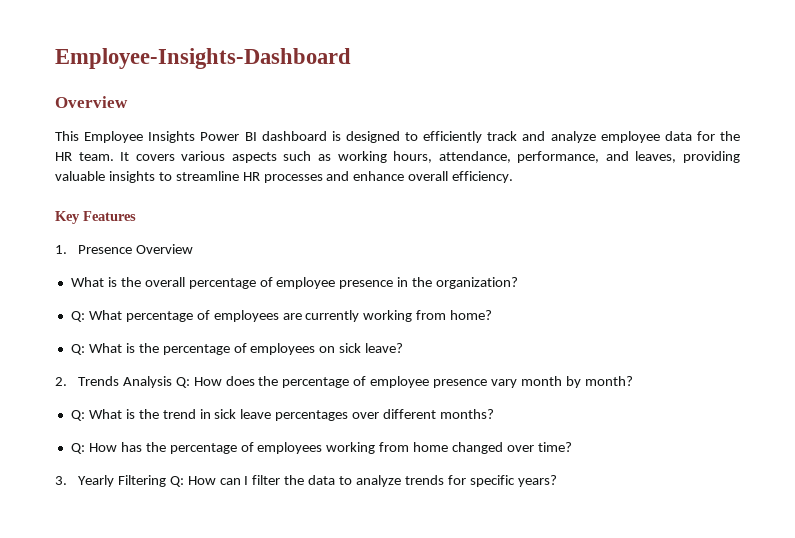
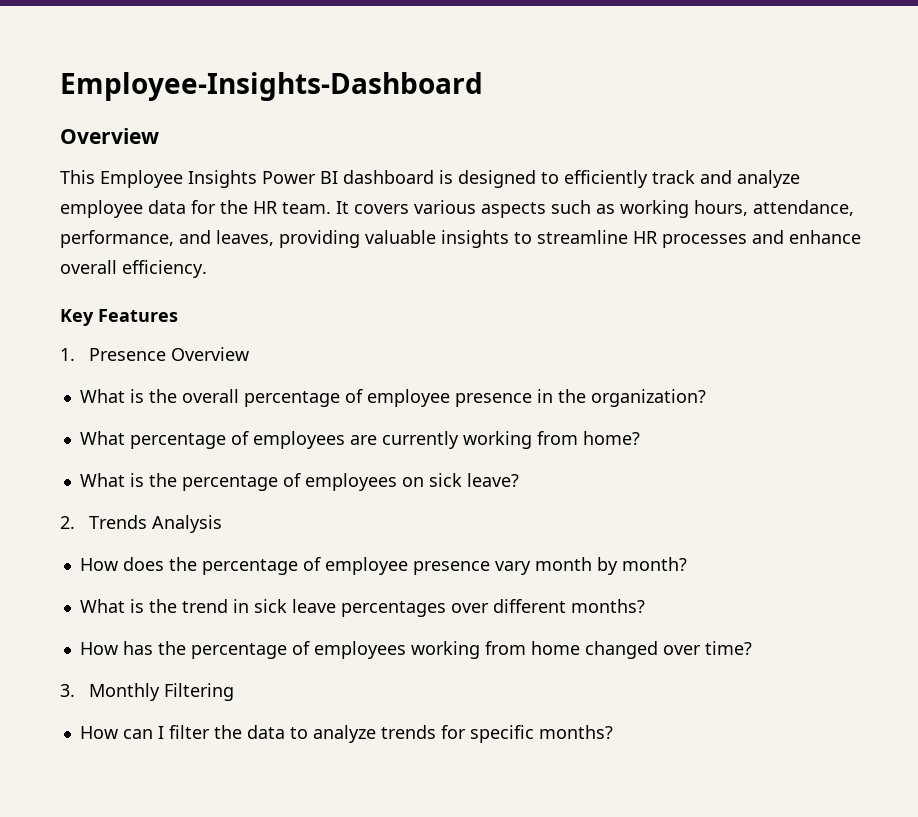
[70,311,85,322] Q: -> (706, 398) none
[70,344,85,355] Q: -> (640, 438) none
[175,377,190,388] Q: -> (223, 524) //
[70,410,85,421] Q: -> (687, 564) none
[70,443,85,454] Q: -> (645, 606) none
[77,475,114,487] Yearly -> [89,683,161,701] Monthly
[169,476,184,487] Q: -> (235, 692) //
[517,475,557,487] years? -> [538,725,613,739] months?

